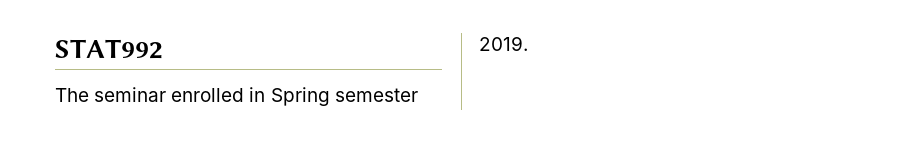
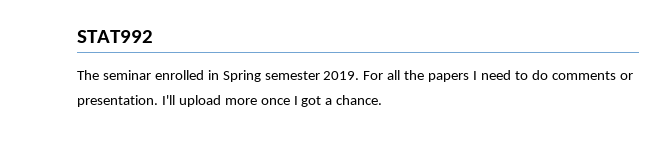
(528, 43) none -> [363,70,633,82] [77,95,383,107] For all the papers I need to do comments or presentation. I'll upload more once I got a chance.

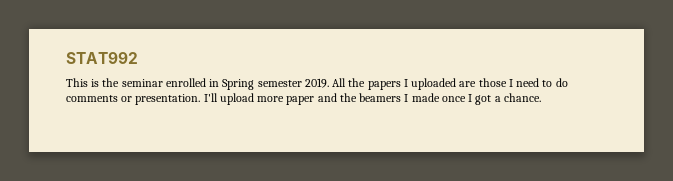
[77,70,99,80] The -> [66,78,120,87] This is the
[363,70,401,80] For all -> [332,78,347,87] All
(478, 75) none -> [411,78,513,90] uploaded are those I
(257, 101) none -> [286,93,440,105] paper and the beamers I made

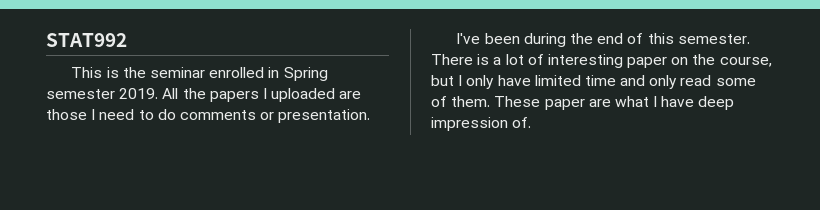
[203,93,541,105] I'll upload more paper and the beamers I made once I got a chance. -> [456,33,750,47] [431,54,772,68] [431,75,756,89] [431,96,735,110] [431,117,532,131] // I've been during the end of this semester. There is a lot of interesting paper on the course, but I only have limited time and only read some of them. These paper are what I have deep impression of.

